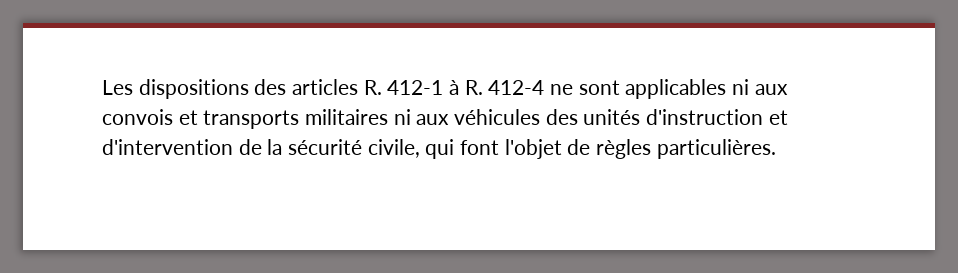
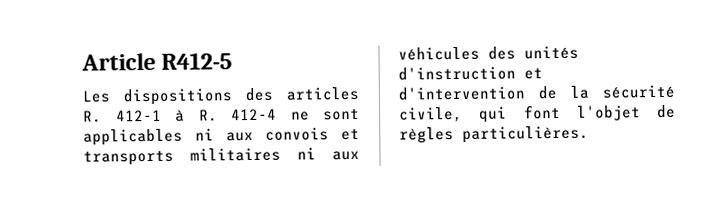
(102, 87) none -> [81,52,233,71] Article R412-5 //

